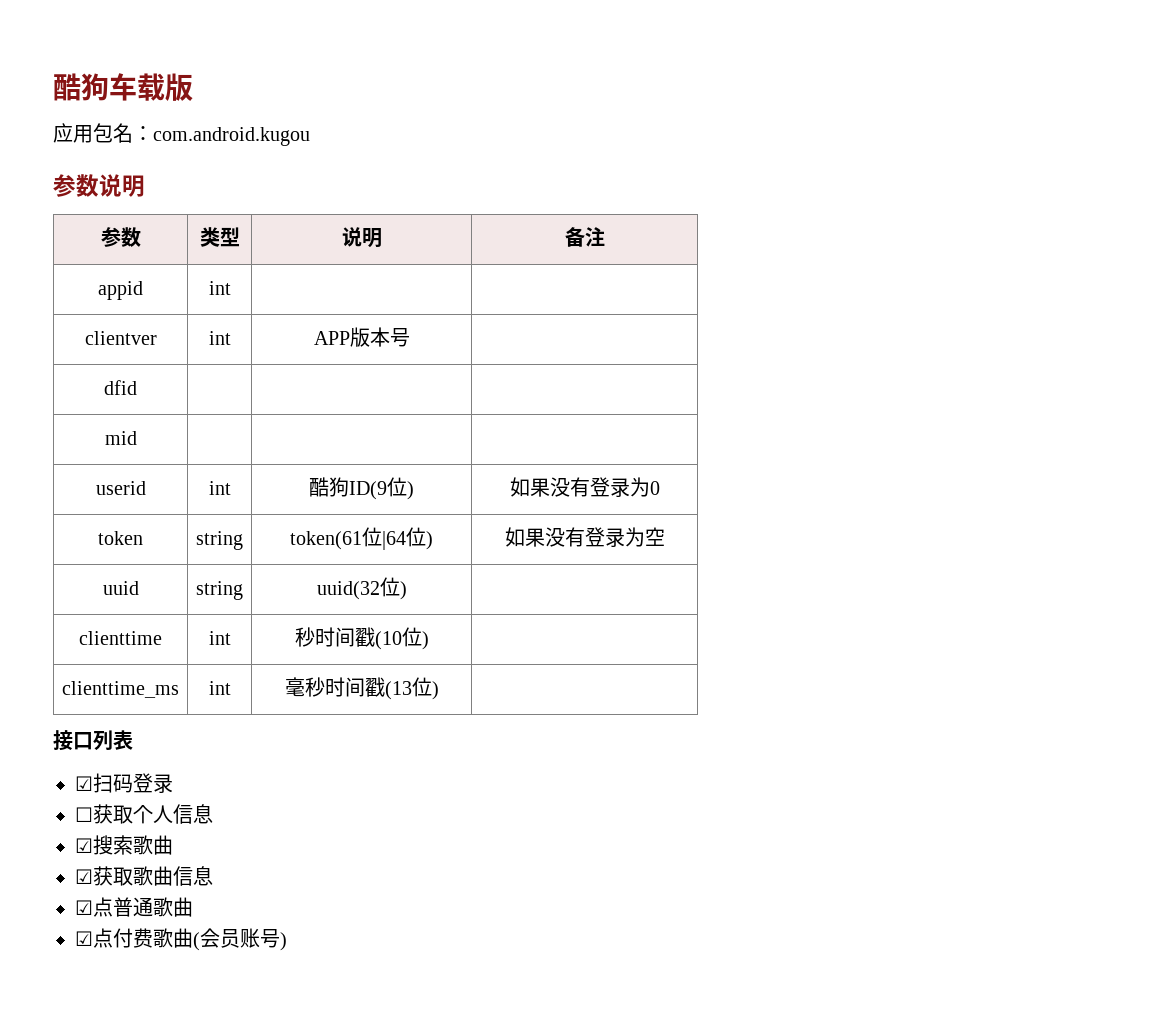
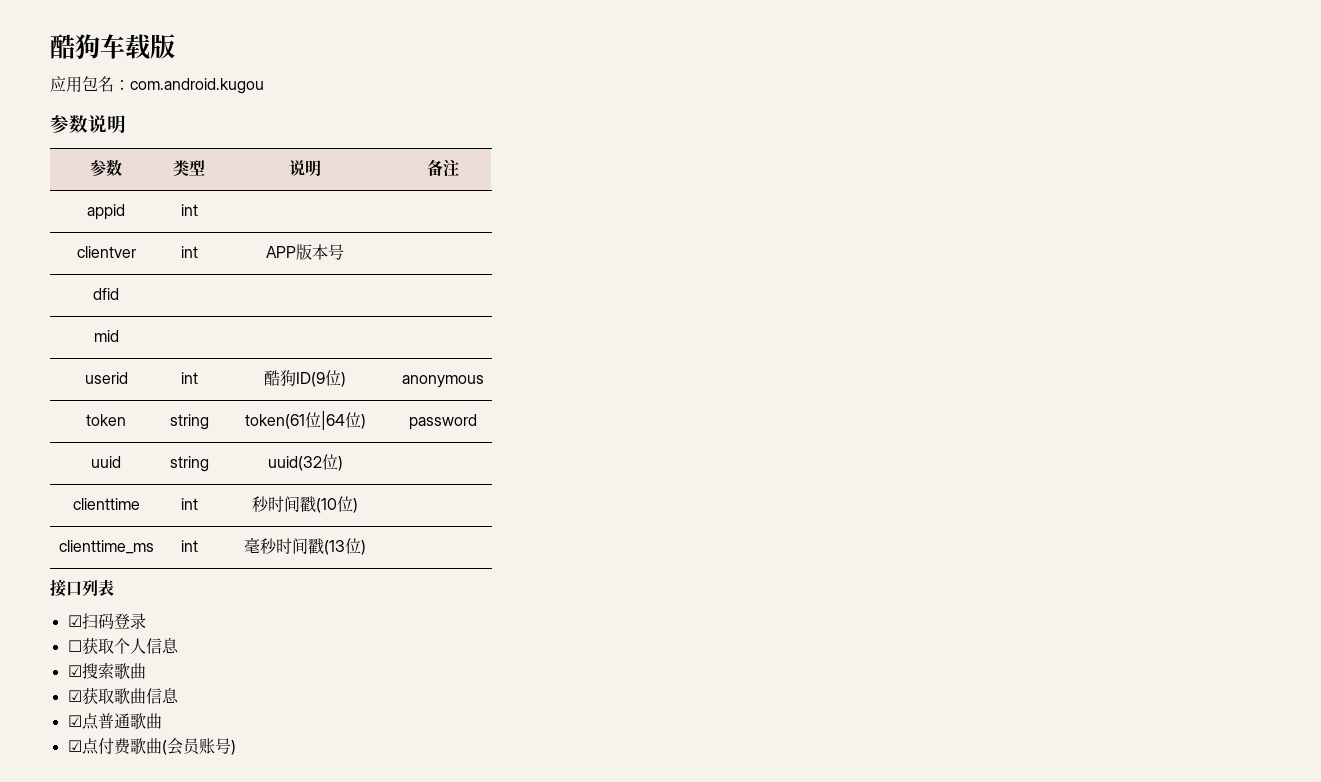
[509,477,660,497] 如果没有登录为0 -> [401,375,484,388] anonymous
[504,527,665,547] 如果没有登录为空 -> [408,414,477,430] password

